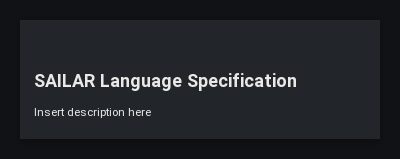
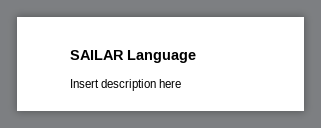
[186,73,297,91] Specification -> (196, 56) none

